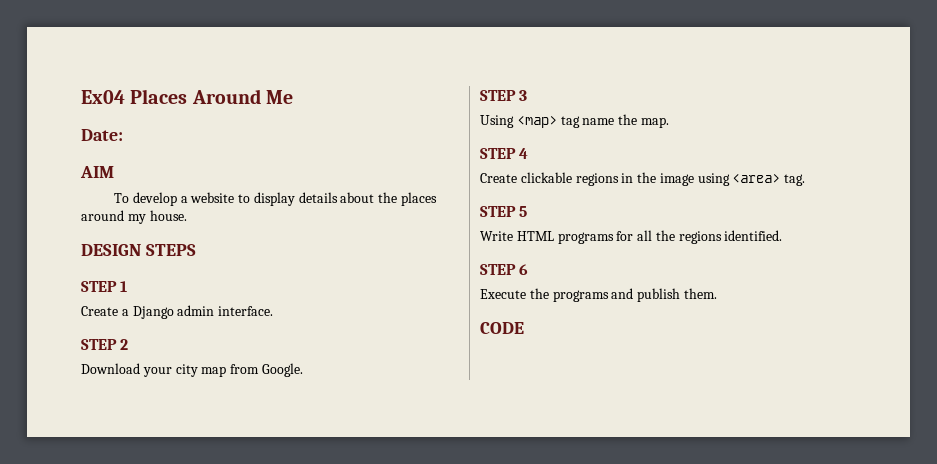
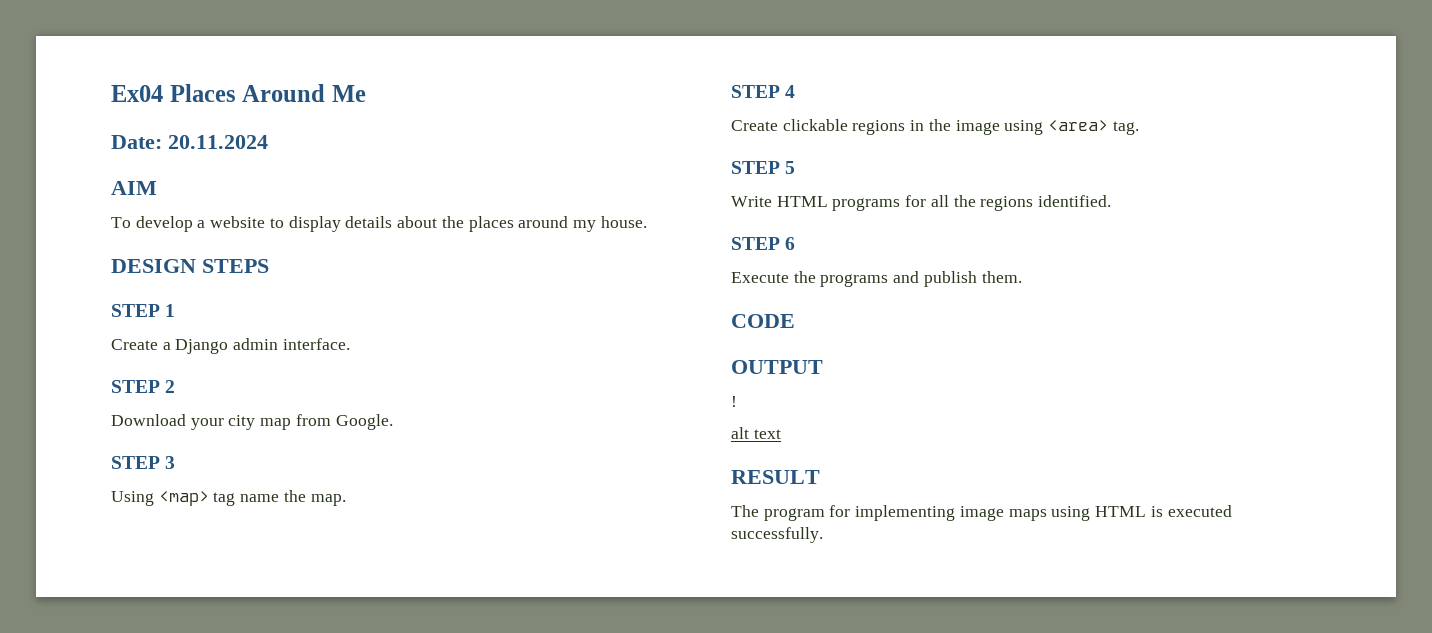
(123, 135) none -> [168,135,268,149] 20.11.2024
(524, 328) none -> [731,360,823,374] [731,396,737,407] [731,427,781,439] [731,470,820,484] [731,505,1232,521] [731,527,823,543] // OUTPUT // ! // alt text // RESULT // The program for implementing image maps using HTML is executed successfully.

